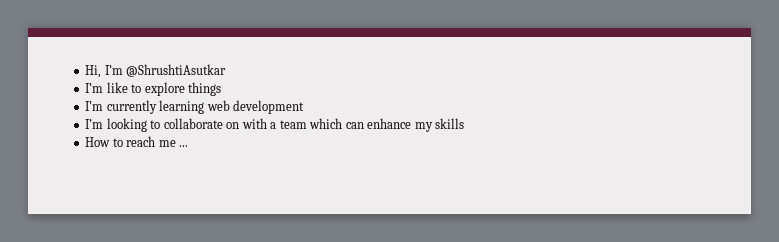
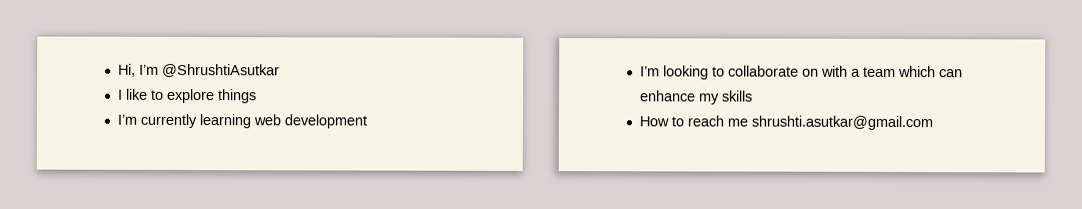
[85,83,104,93] I’m -> [117,89,123,100] I
[179,145,189,147] ... -> [750,115,933,131] shrushti.asutkar@gmail.com

